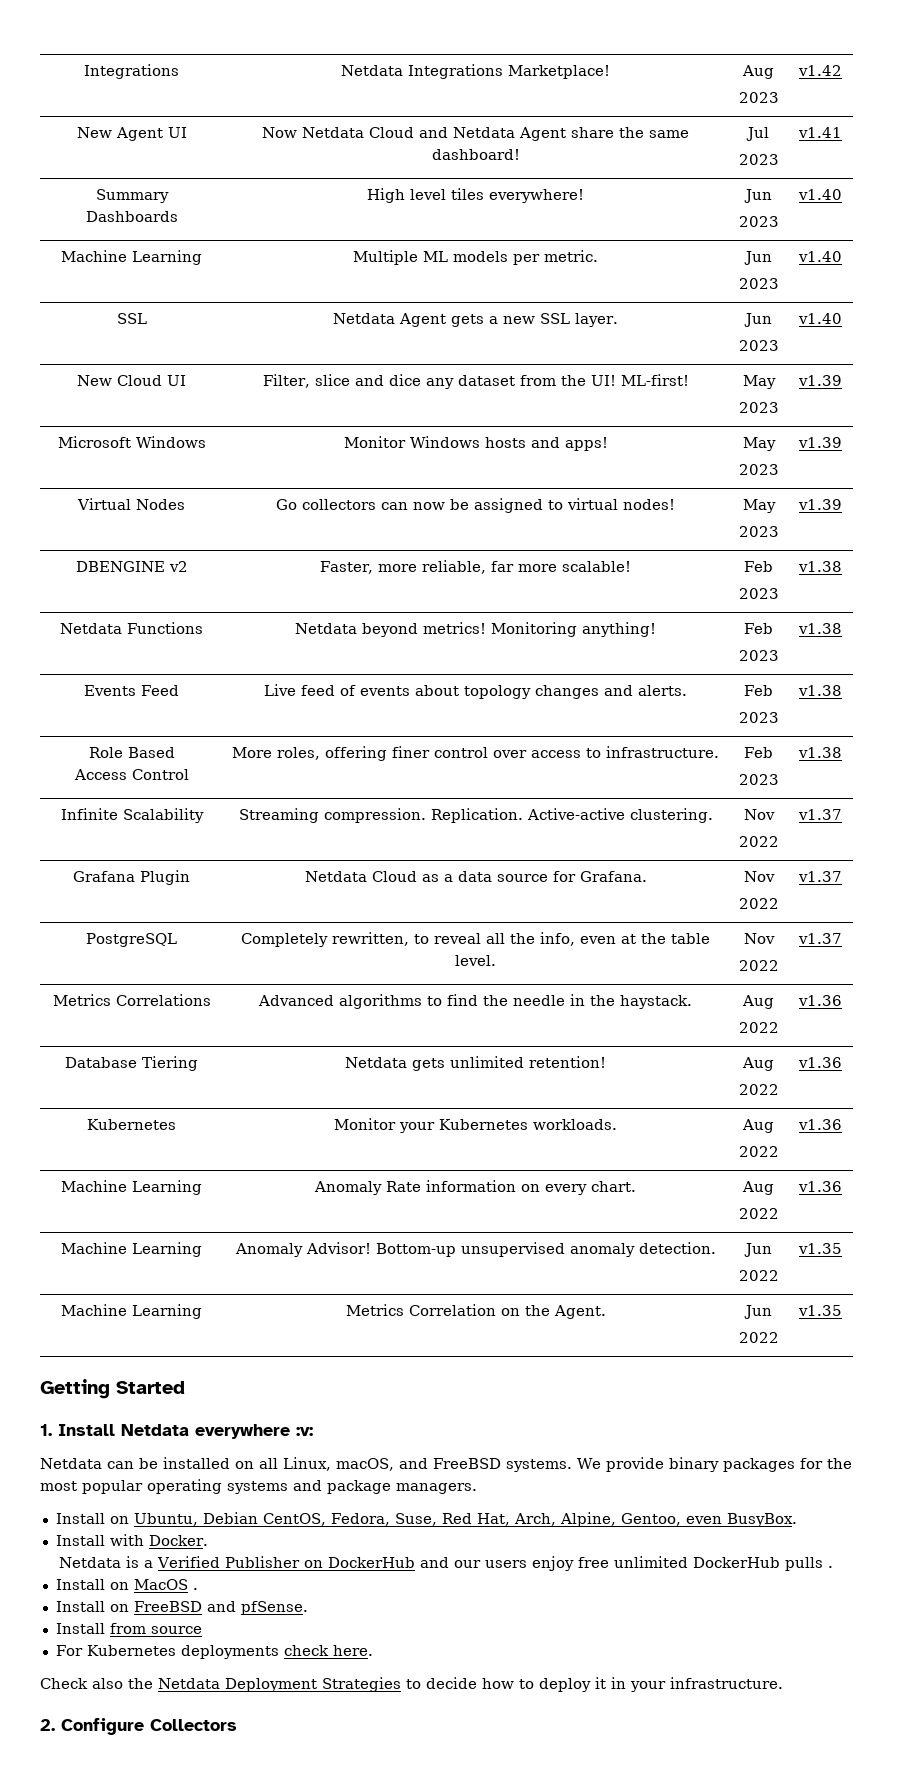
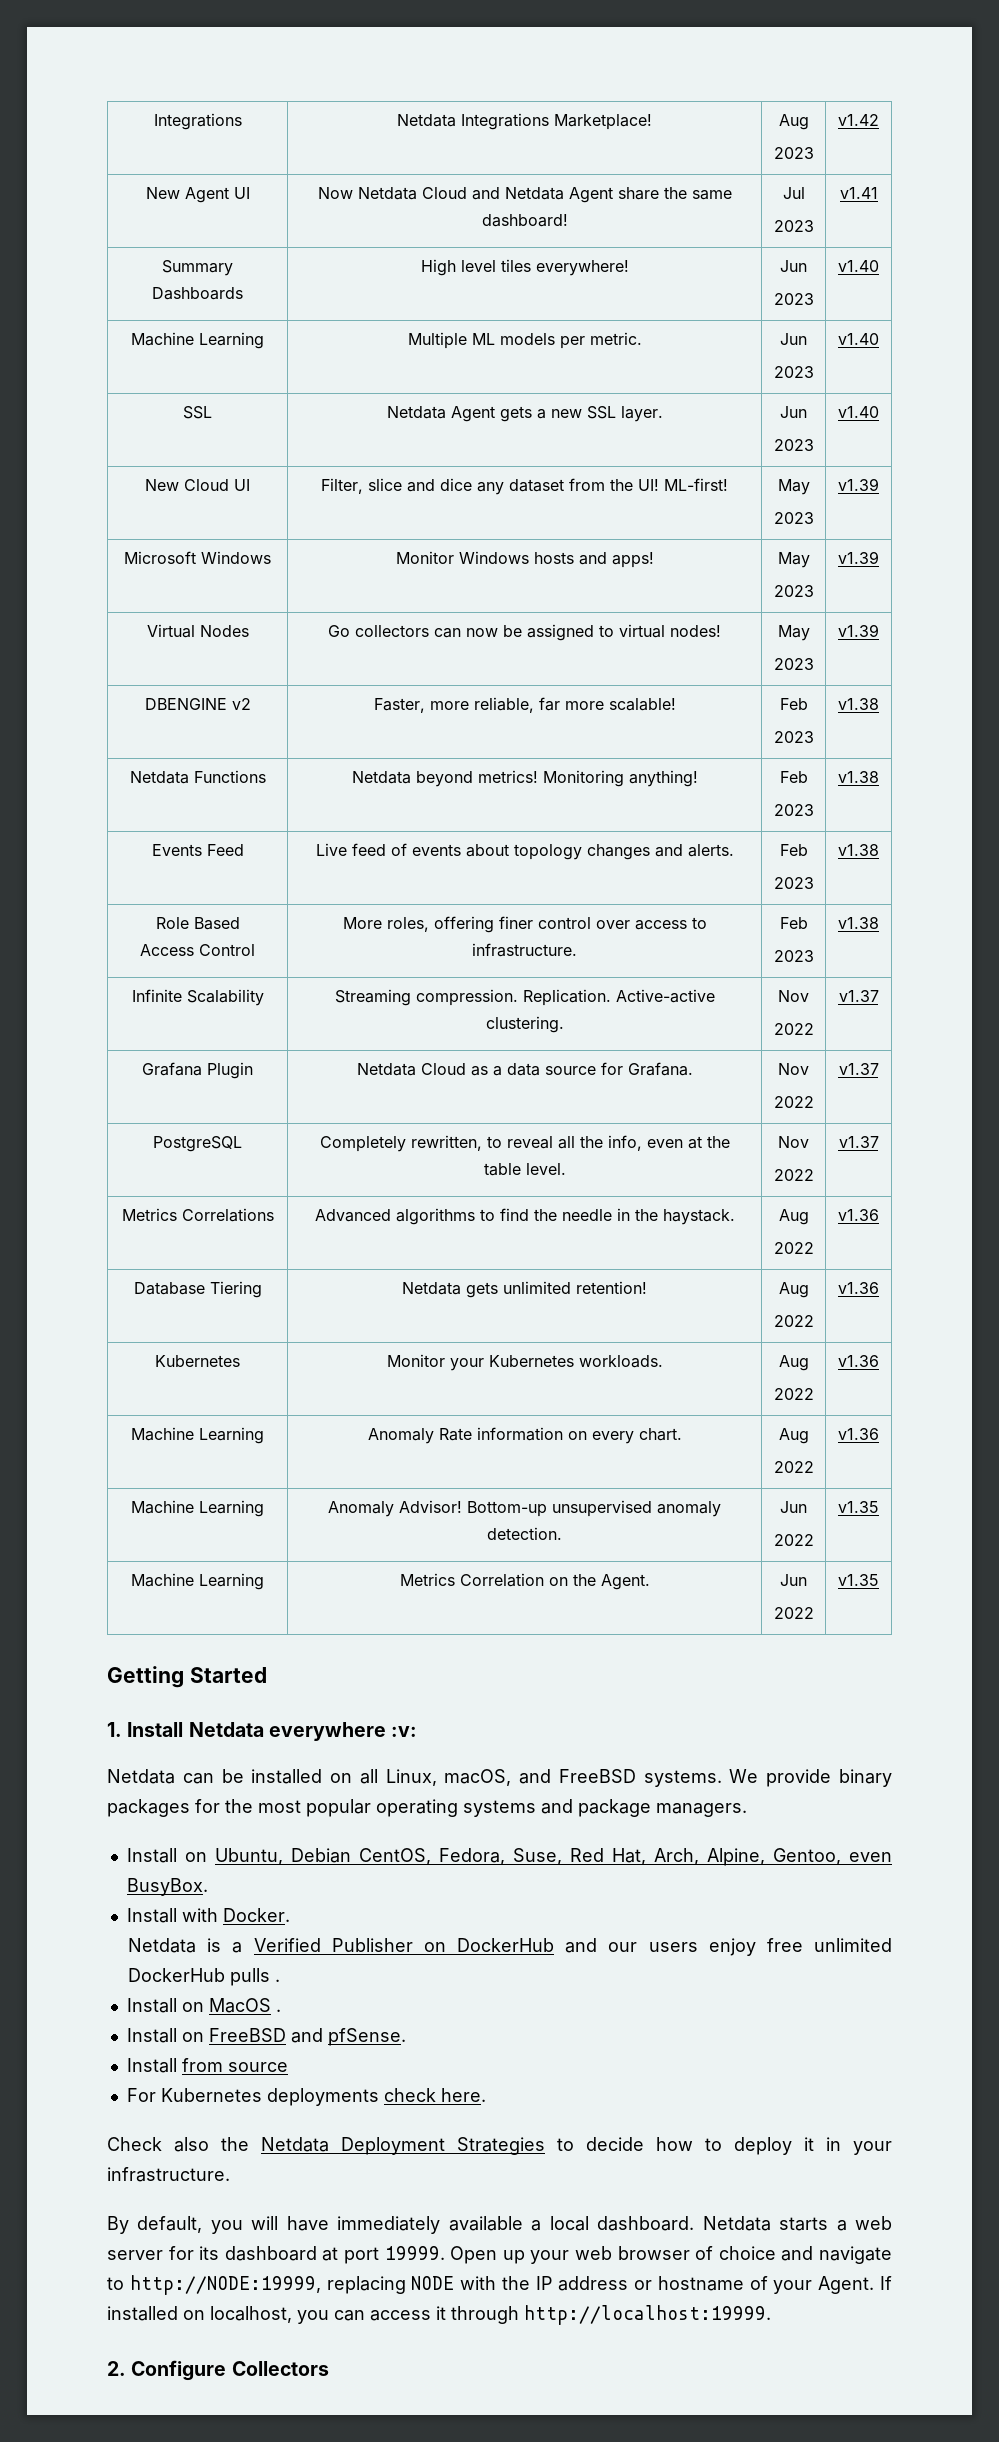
(783, 1683) none -> [107,2216,892,2234] [107,2246,893,2264] [107,2275,892,2295] [107,2305,771,2325] // By default, you will have immediately available a local dashboard. Netdata starts a web server for its dashboard at port 19999. Open up your web browser of choice and navigate to http://NODE:19999, replacing NODE with the IP address or hostname of your Agent. If installed on localhost, you can access it through http://localhost:19999.

